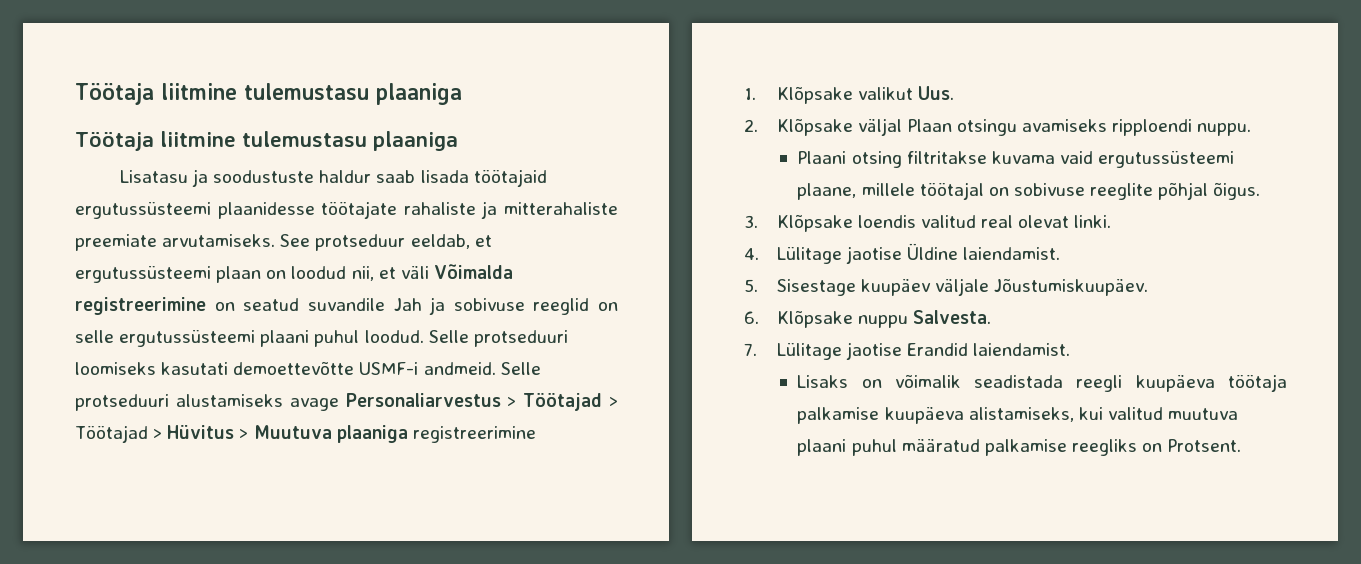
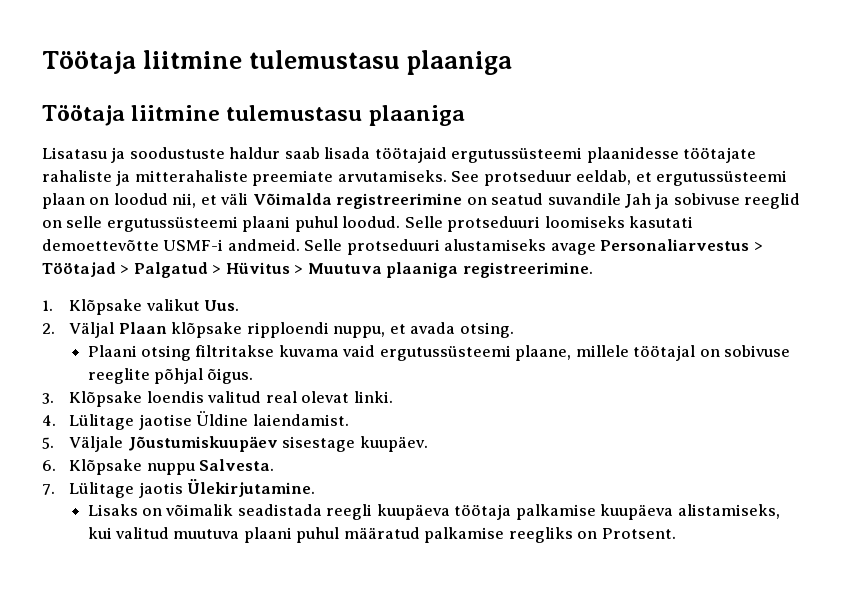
[75,425,148,443] Töötajad -> [133,262,208,278] Palgatud
[412,426,536,443] registreerimine -> [462,262,593,278] registreerimine.
[776,118,1252,136] Klõpsake väljal Plaan otsingu avamiseks ripploendi nuppu. -> [69,322,514,338] Väljal Plaan klõpsake ripploendi nuppu, et avada otsing.
[776,278,1148,296] Sisestage kuupäev väljale Jõustumiskuupäev. -> [69,436,428,452] Väljale Jõustumiskuupäev sisestage kuupäev.
[845,342,1070,360] jaotise Erandid laiendamist. -> [138,479,316,498] jaotis Ülekirjutamine.

